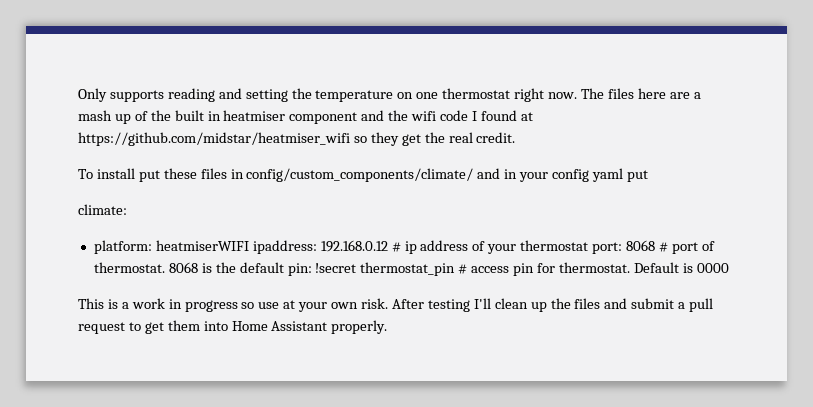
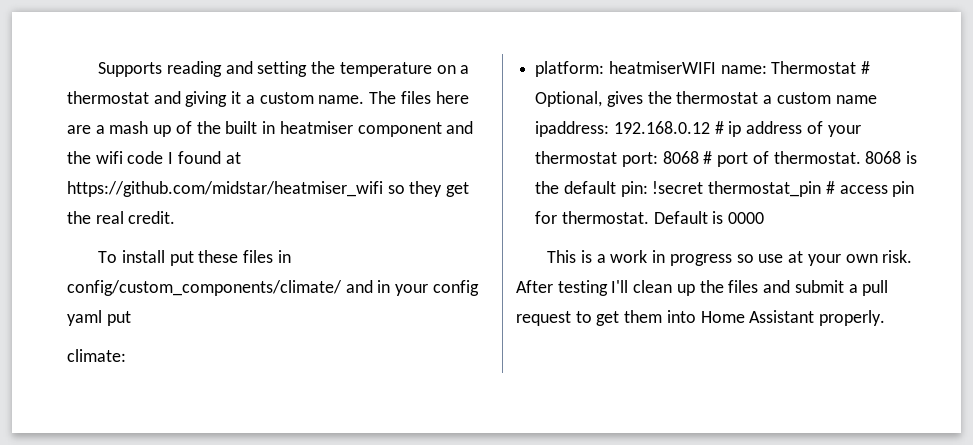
[78,88,164,102] Only supports -> [98,62,163,77] Supports
[416,88,578,102] one thermostat right now. -> [460,65,470,74] [67,91,365,107] a thermostat and giving it a custom name.
(249, 245) none -> [720,61,871,74] [535,91,877,107] name: Thermostat # Optional, gives the thermostat a custom name

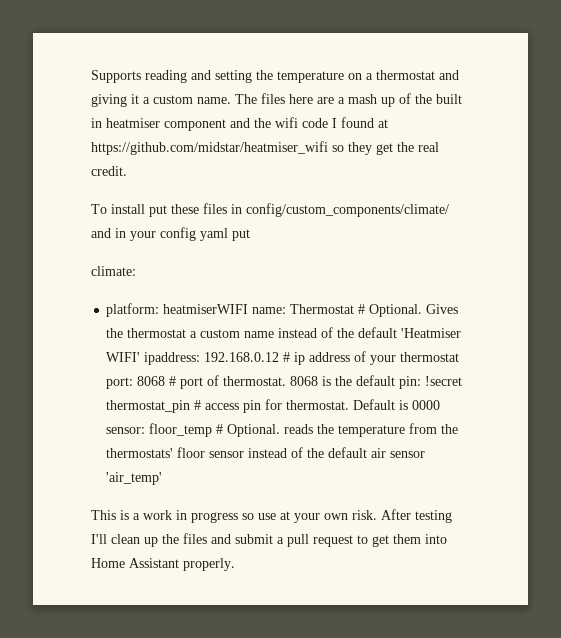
[535,91,643,107] Optional, gives -> [369,304,459,317] Optional. Gives
(877, 99) none -> [278,327,462,338] [106,352,141,362] instead of the default 'Heatmiser WIFI'
(765, 218) none -> [106,423,459,437] [106,447,426,458] [106,472,163,485] sensor: floor_temp # Optional. reads the temperature from the thermostats' floor sensor instead of the default air sensor 'air_temp'

